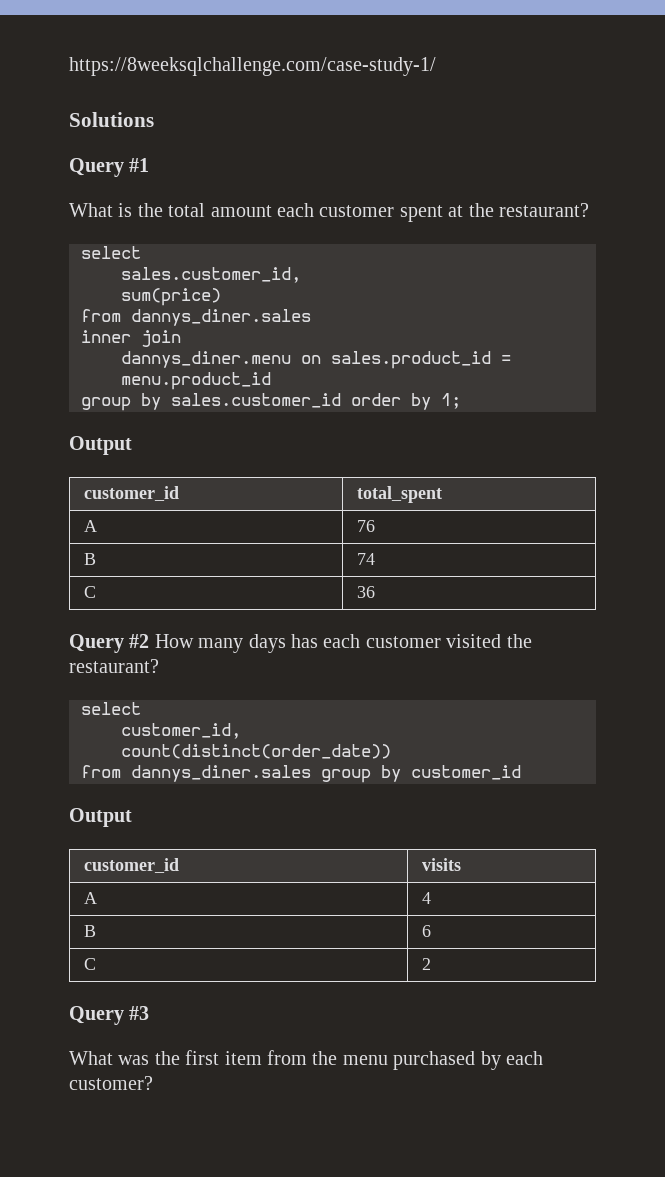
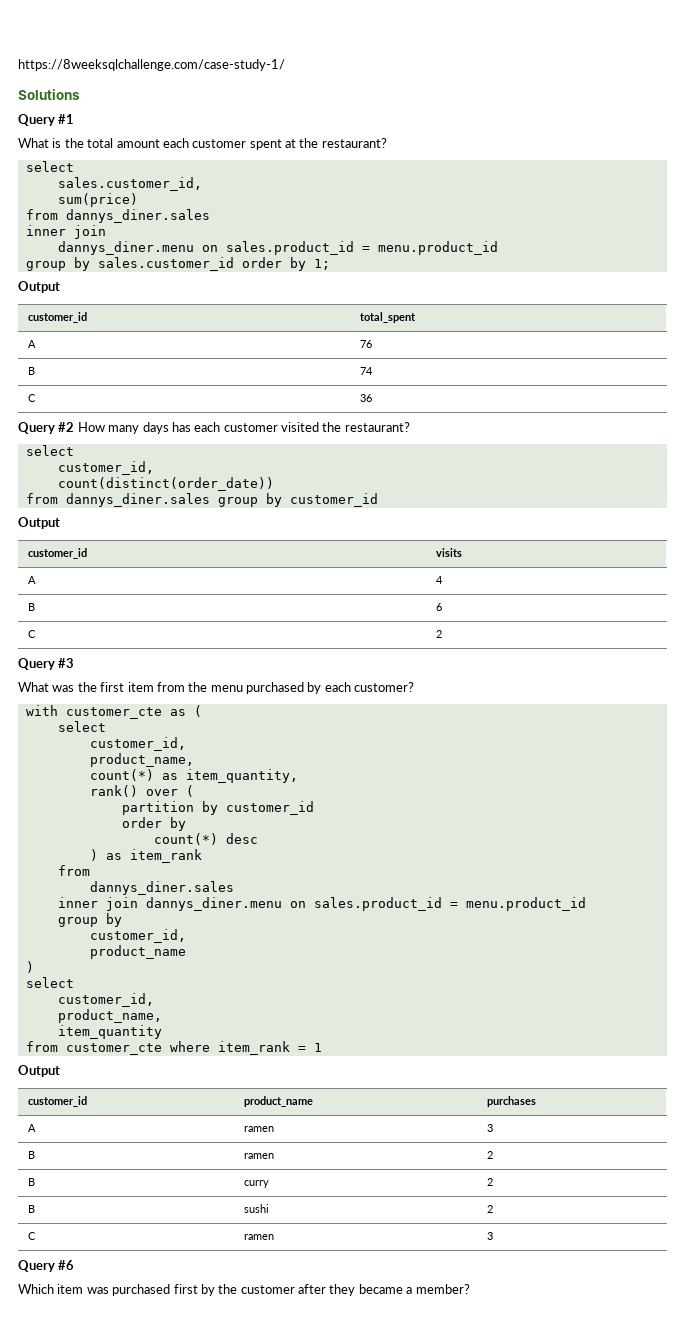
(153, 1083) none -> [25,705,202,719] [57,721,106,732] [89,737,186,751] [89,753,194,767] [89,769,298,783] [89,785,194,797] [121,801,314,815] [121,817,186,831] [153,833,258,845] [89,849,202,863] [57,865,90,876] [89,881,234,895] [57,897,586,911] [57,913,122,927] [89,929,186,943] [89,945,186,959] [25,961,34,973] [25,977,74,988] [57,993,154,1007] [57,1009,162,1023] [57,1025,162,1039] [25,1041,322,1055] [18,1065,60,1077] [27,1096,87,1107] [243,1096,313,1107] [486,1096,536,1107] [27,1124,36,1132] [243,1126,274,1132] [486,1124,493,1132] [27,1151,35,1159] [243,1153,274,1159] [486,1151,493,1159] [27,1178,35,1186] [243,1180,269,1188] [486,1178,493,1186] [27,1205,35,1213] [243,1204,269,1213] [486,1205,493,1213] [27,1232,36,1240] [243,1234,274,1240] [486,1232,493,1240] [18,1260,75,1272] [18,1284,470,1296] // with customer_cte as ( // select // customer_id, // product_name, // count(*) as item_quantity, // rank() over ( // partition by customer_id // order by // count(*) desc // ) as item_rank // from // dannys_diner.sales // inner join dannys_diner.menu on sales.product_id = menu.product_id // group by // customer_id, // product_name // ) // select // customer_id, // product_name, // item_quantity // from customer_cte where item_rank = 1 // Output // customer_id | product_name | purchases // A | ramen | 3 // B | ramen | 2 // B | curry | 2 // B | sushi | 2 // C | ramen | 3 // Query #6 // Which item was purchased first by the customer after they became a member?

